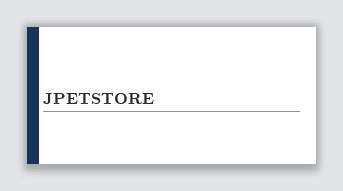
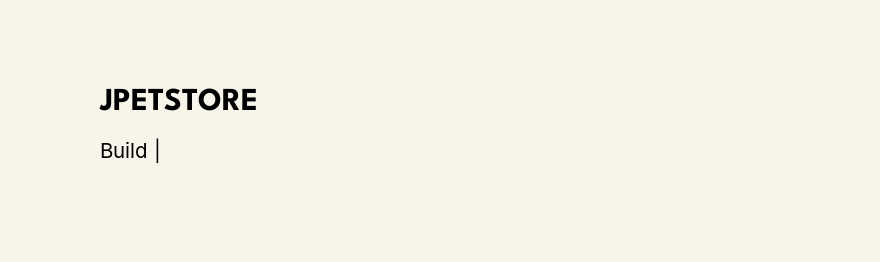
(154, 98) none -> [100,138,161,163] // Build |

